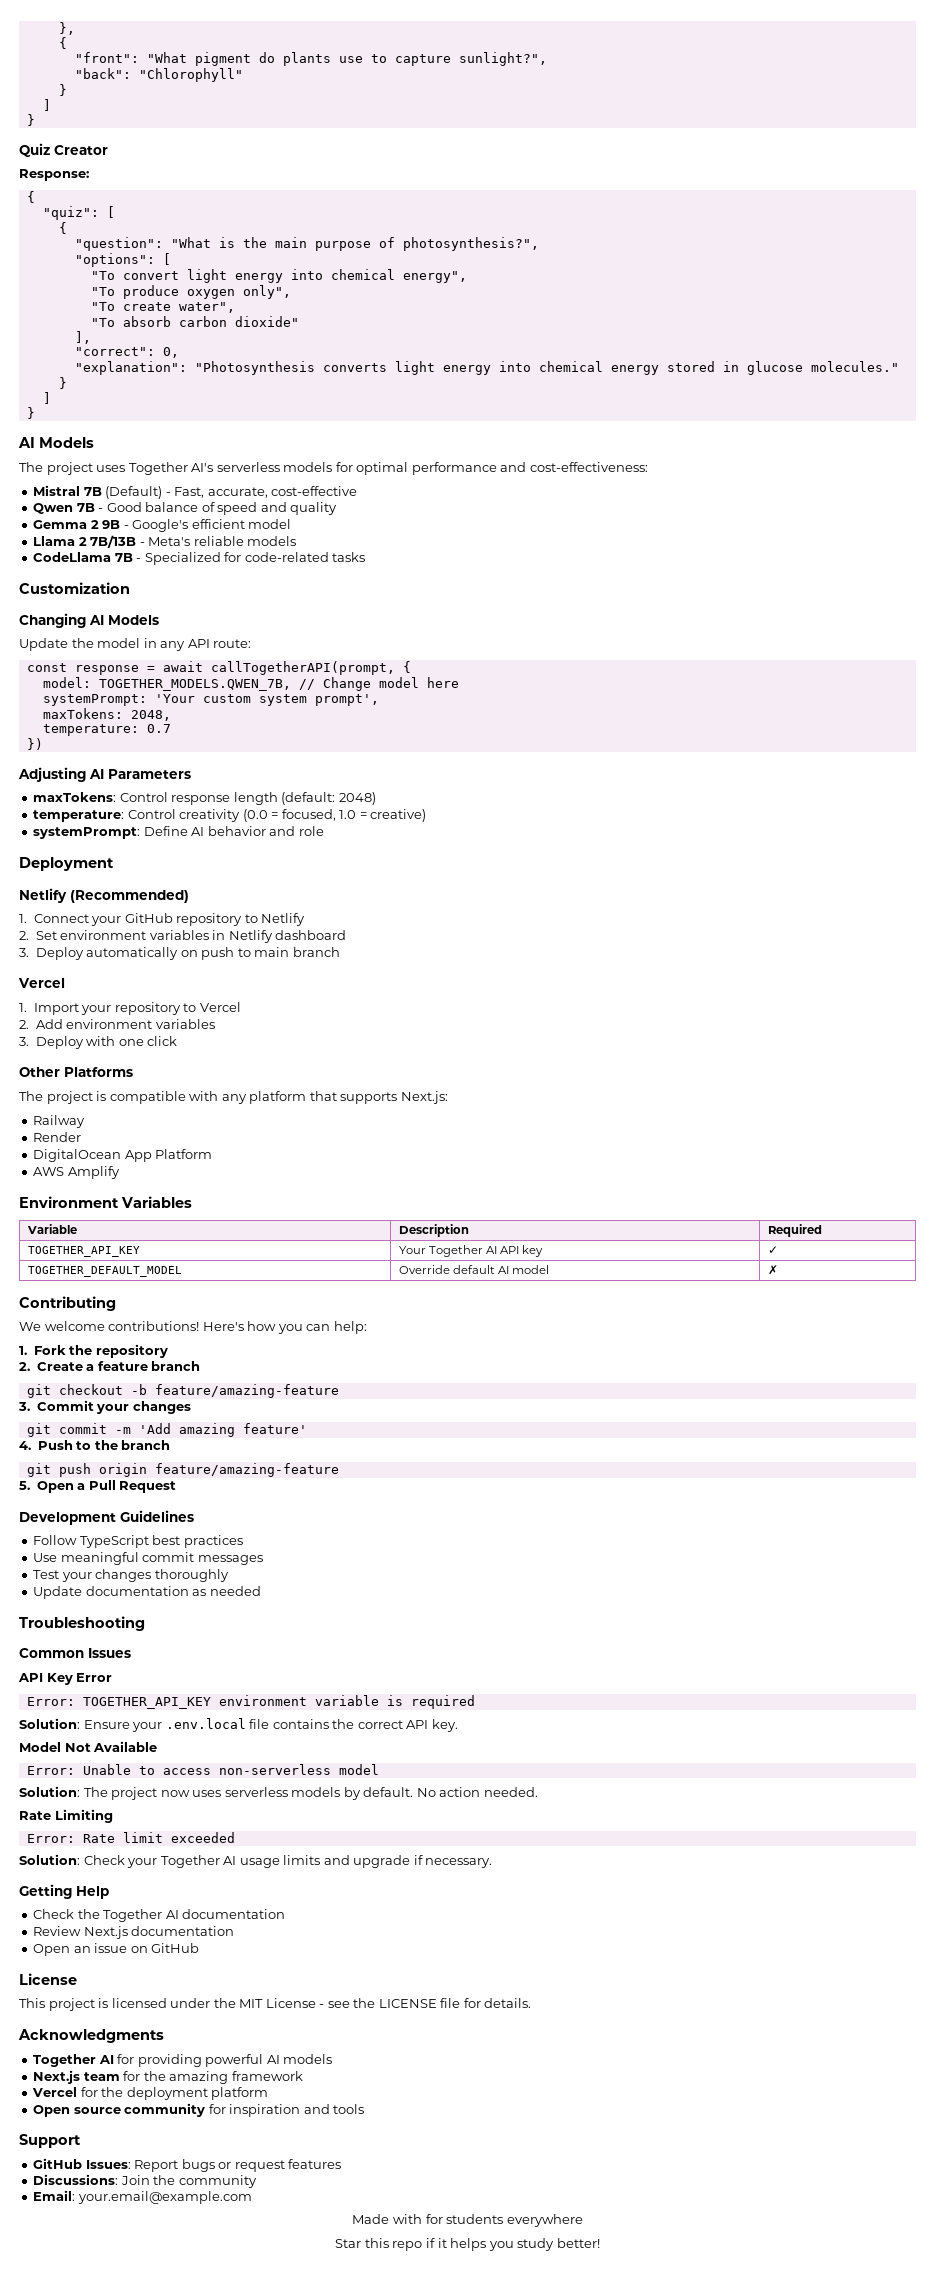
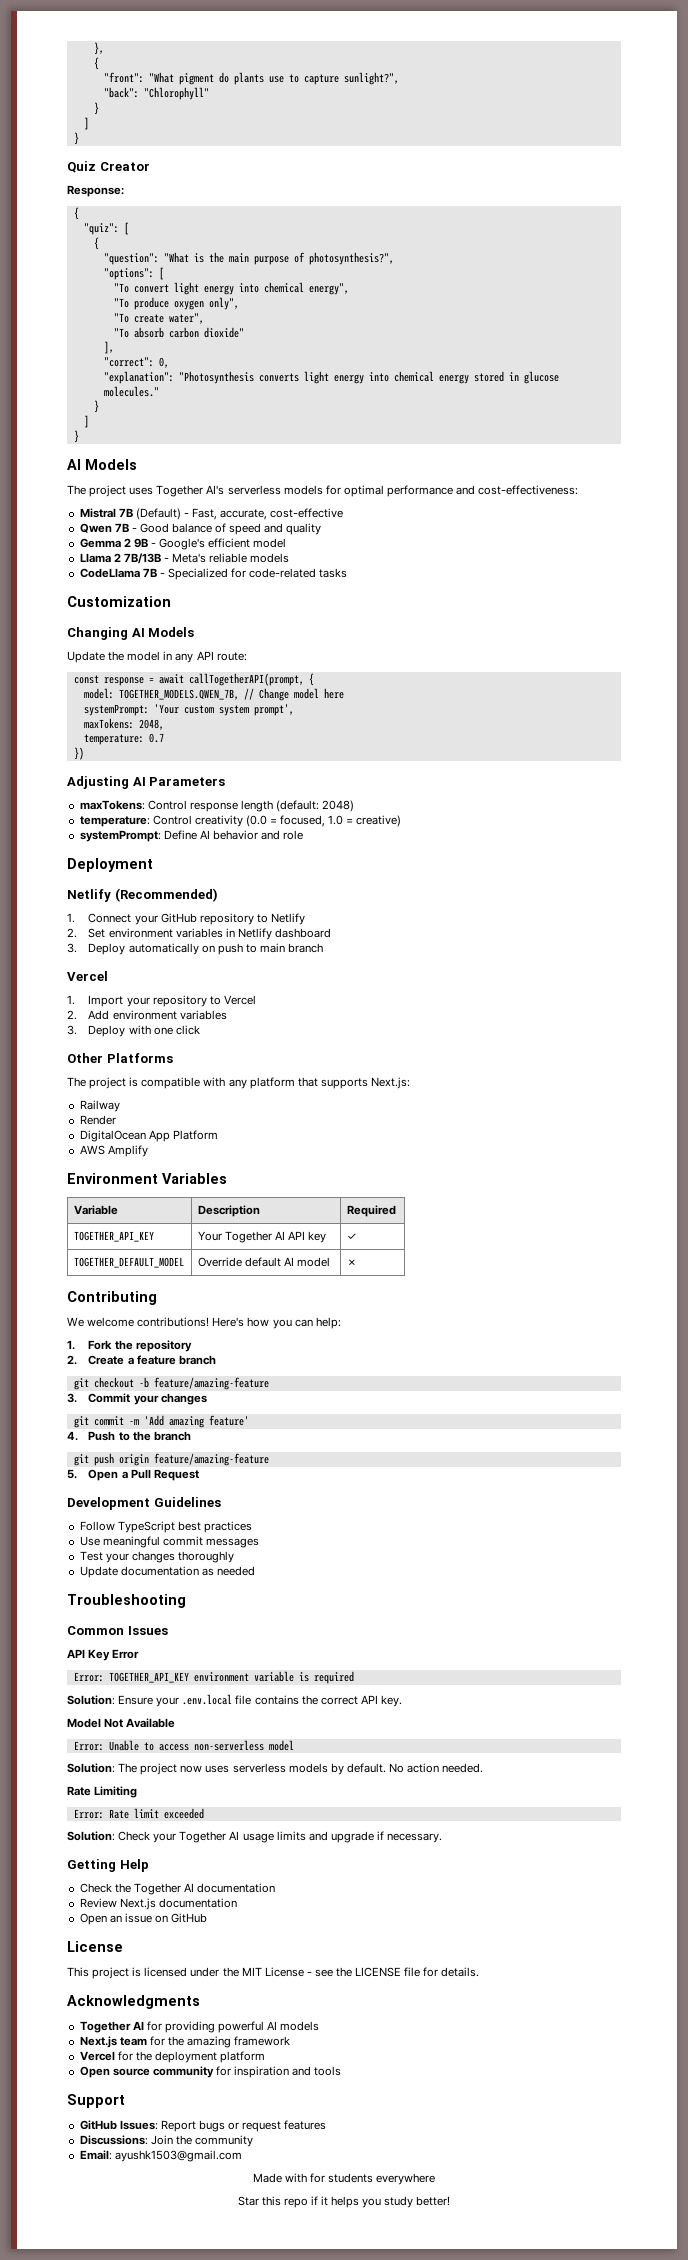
[77,2191,252,2204] your.email@example.com -> [114,2150,242,2162] ayushk1503@gmail.com

